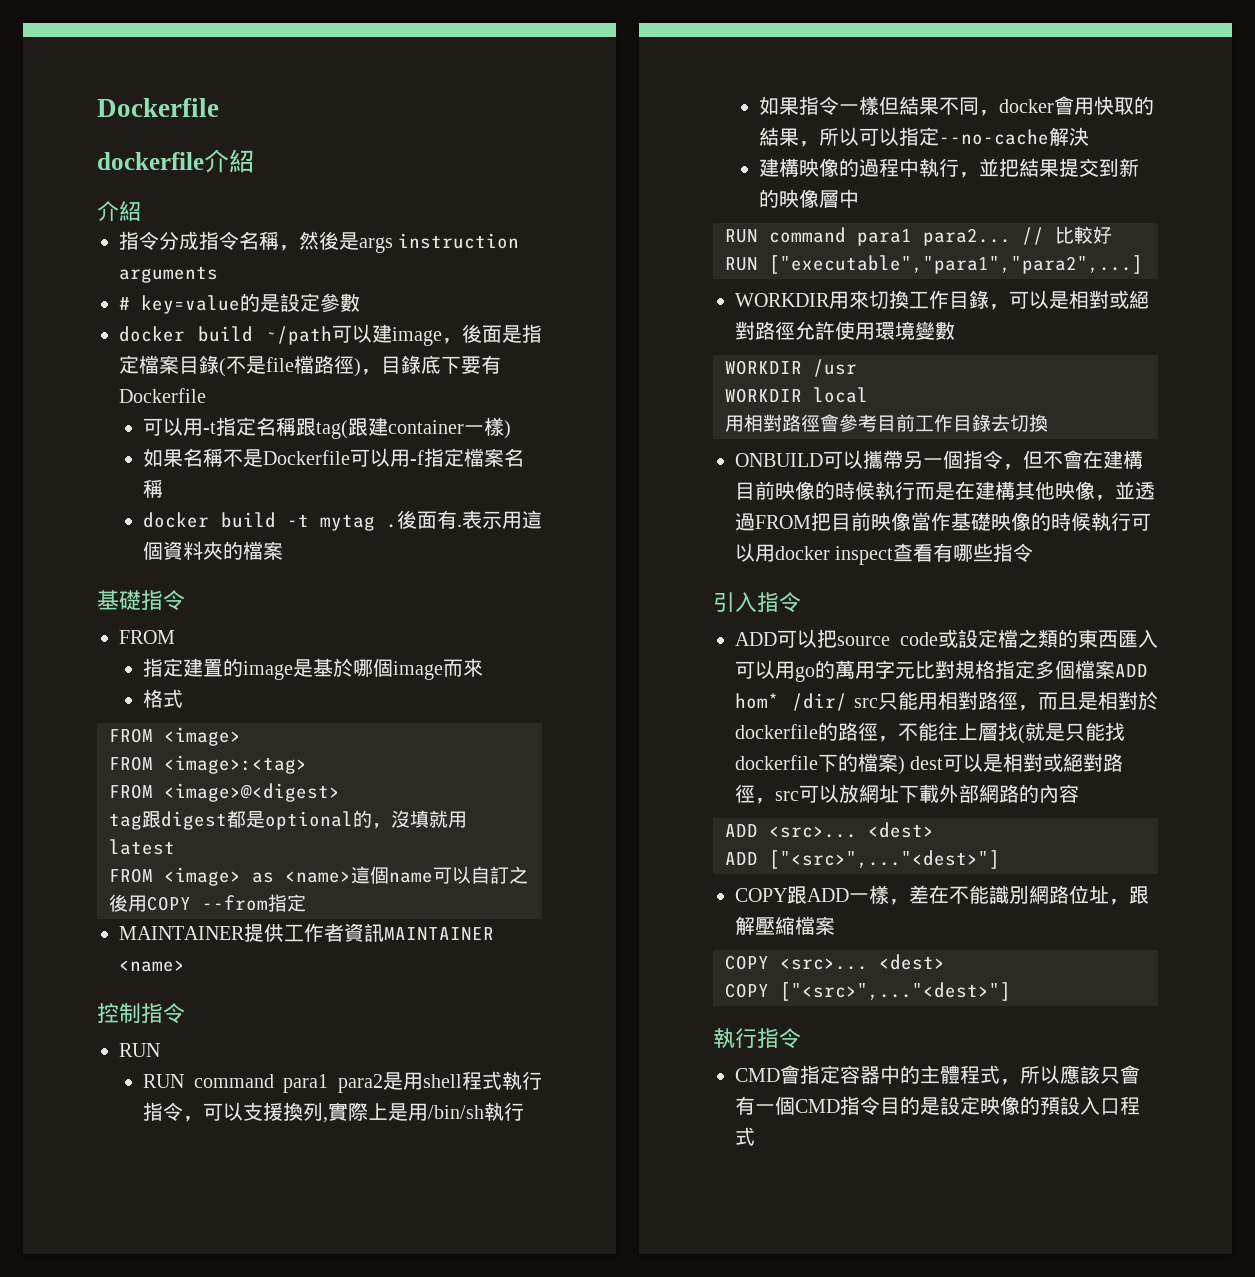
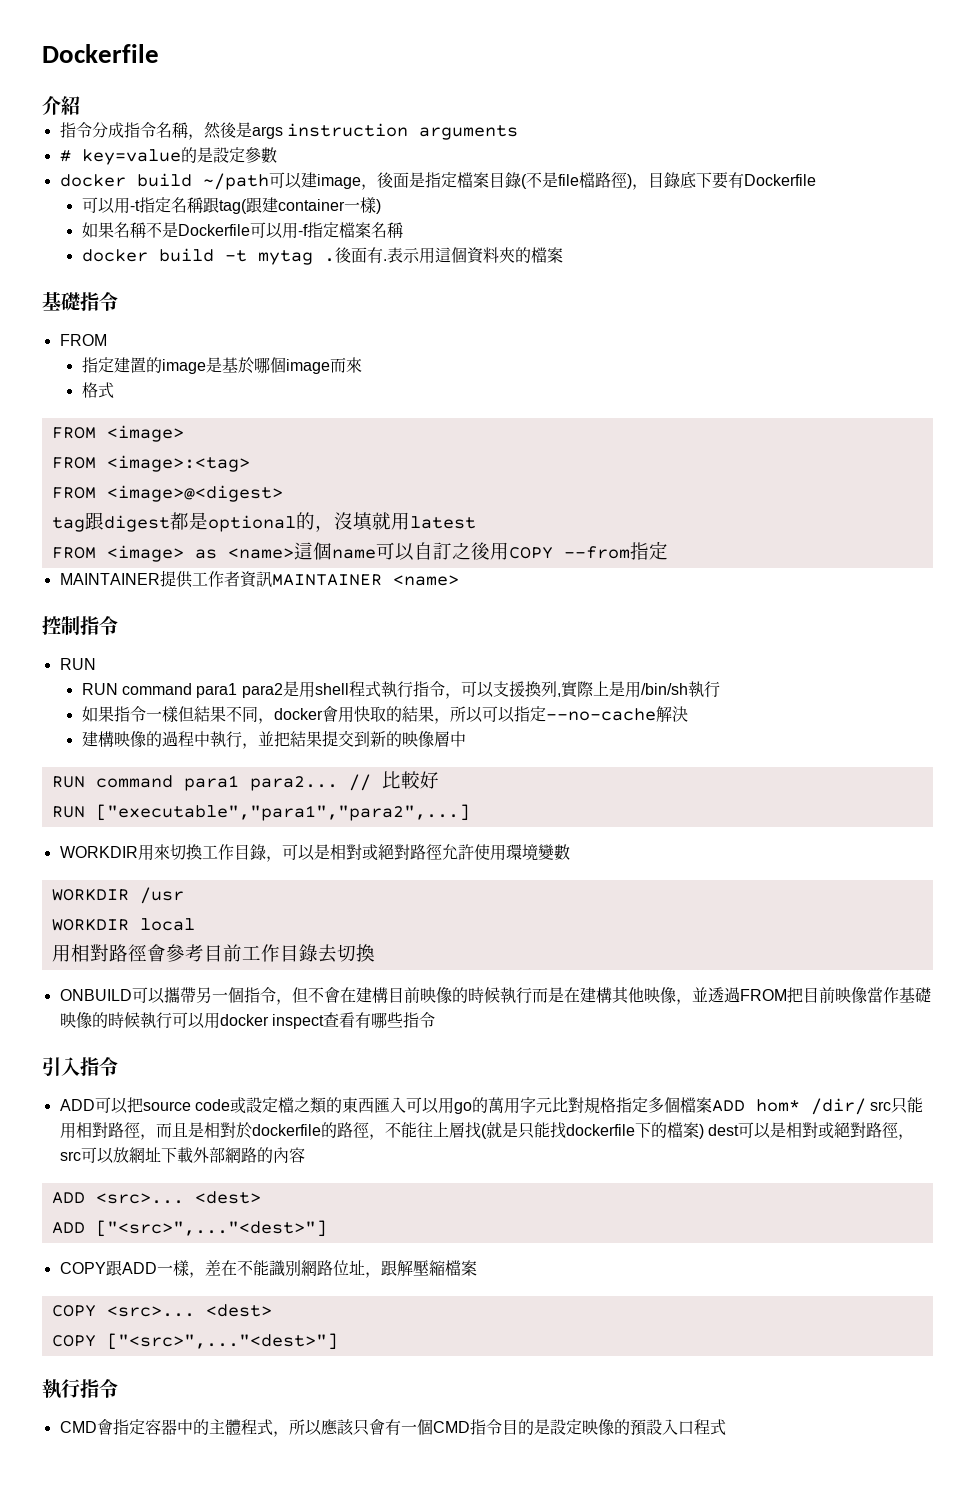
[97,98,219,117] [97,149,254,173] Dockerfile // dockerfile介紹 -> [42,44,159,63] Dockerfile

